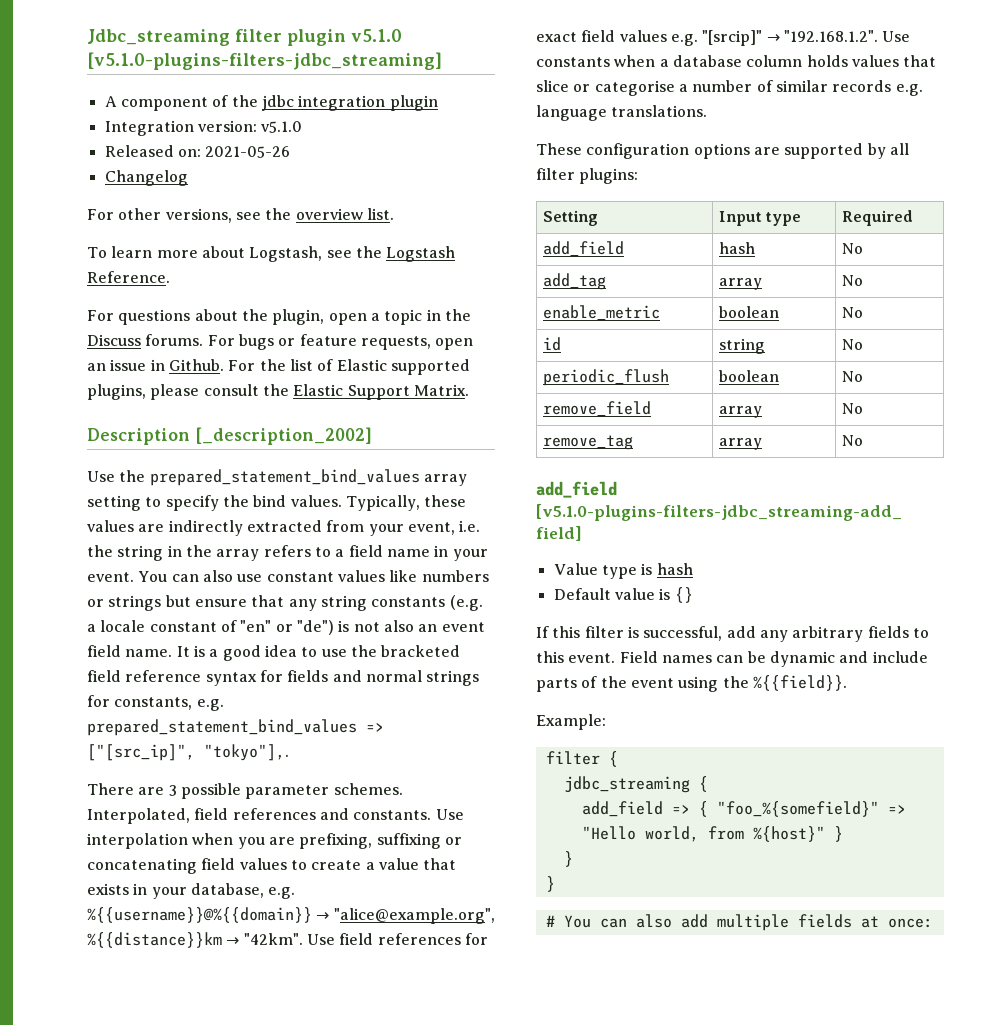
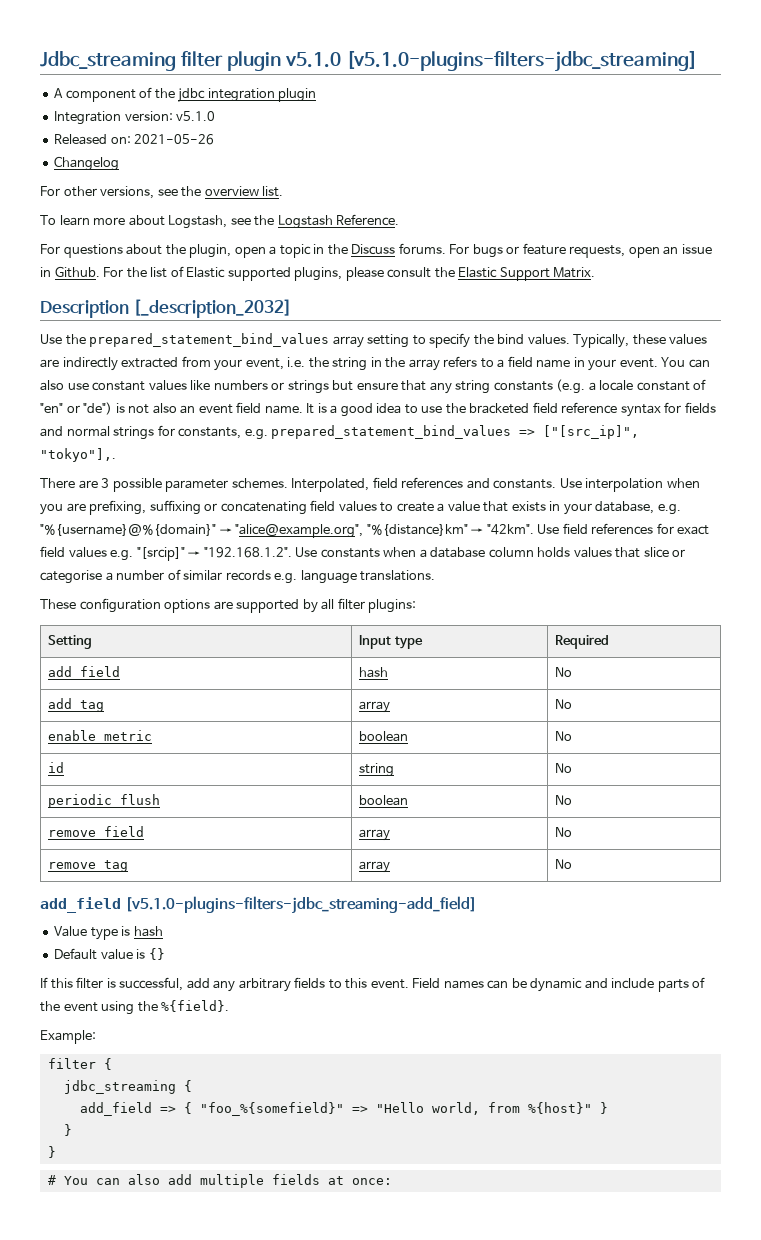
[194,427,372,445] [_description_2002] -> [133,299,293,318] [_description_2032]
[87,907,312,923] %{{username}}@%{{domain}} -> [40,524,216,536] "%{username}@%{domain}"
[87,932,222,948] %{{distance}}km -> [366,524,468,536] "%{distance}km"
[752,675,847,691] %{{field}}. -> [161,1000,230,1012] %{field}.

